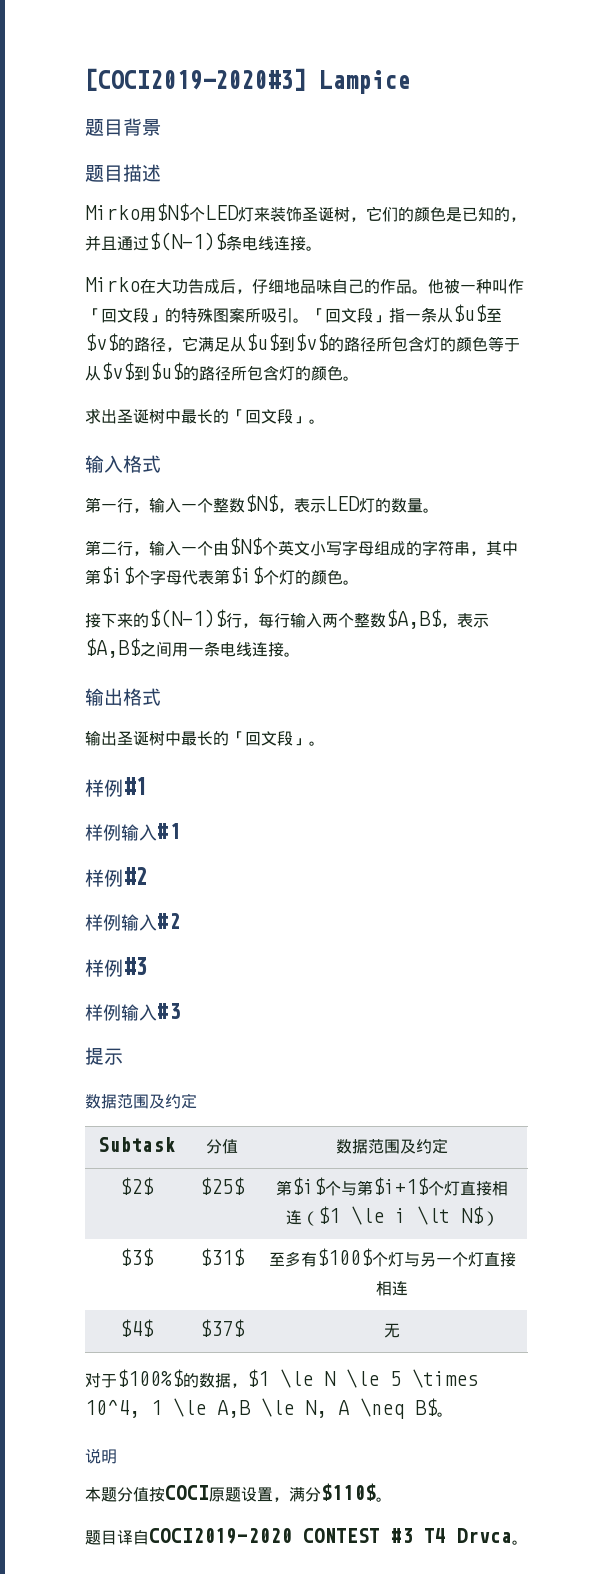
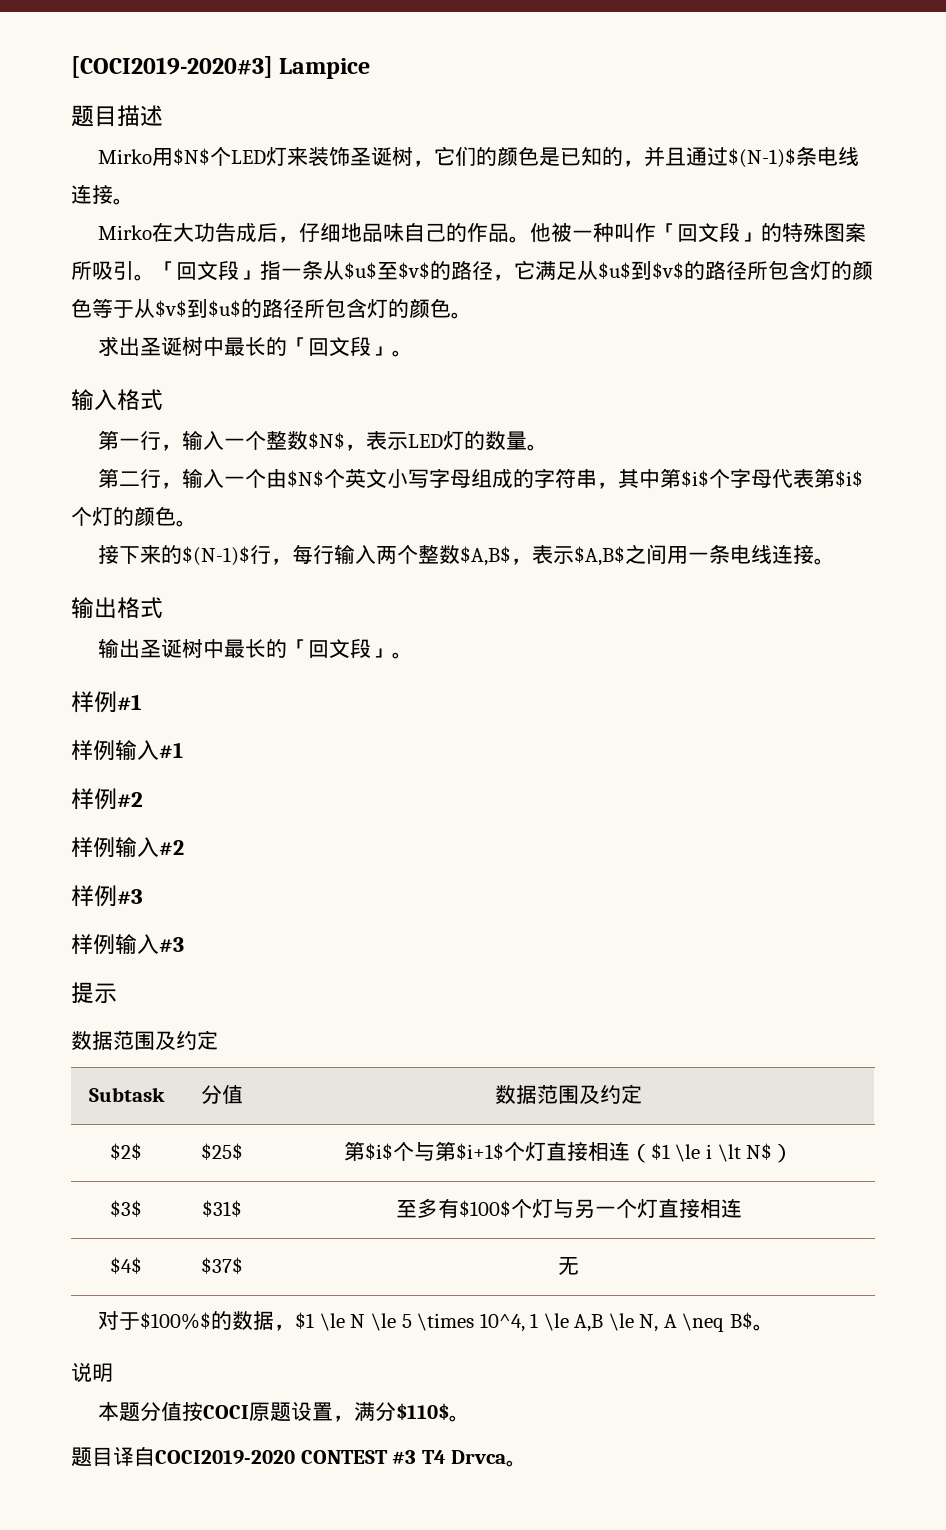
[85,118,161,136] // 题目背景 -> (371, 68) none

